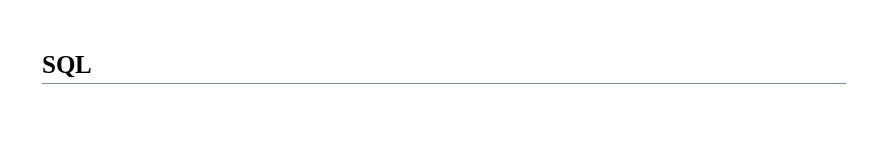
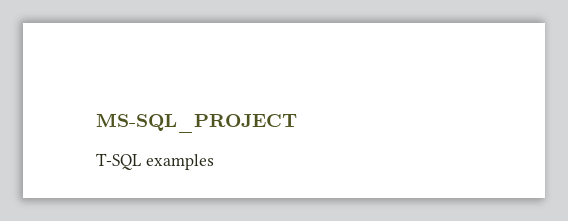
[42,56,92,78] SQL -> [96,113,297,133] [96,153,214,170] MS-SQL_PROJECT // T-SQL examples

